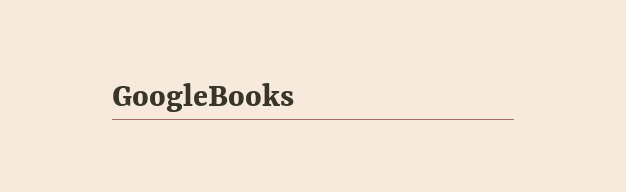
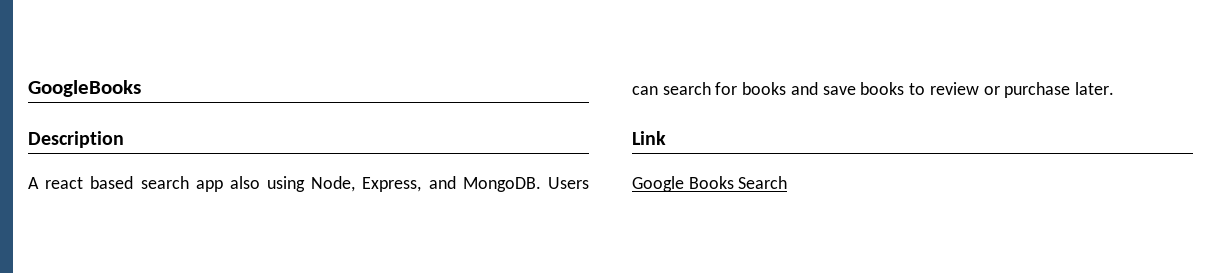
(294, 97) none -> [28,131,124,148] [28,176,589,192] [632,82,1114,98] [632,131,666,145] [632,176,788,192] // Description // A react based search app also using Node, Express, and MongoDB. Users can search for books and save books to review or purchase later. // Link // Google Books Search

